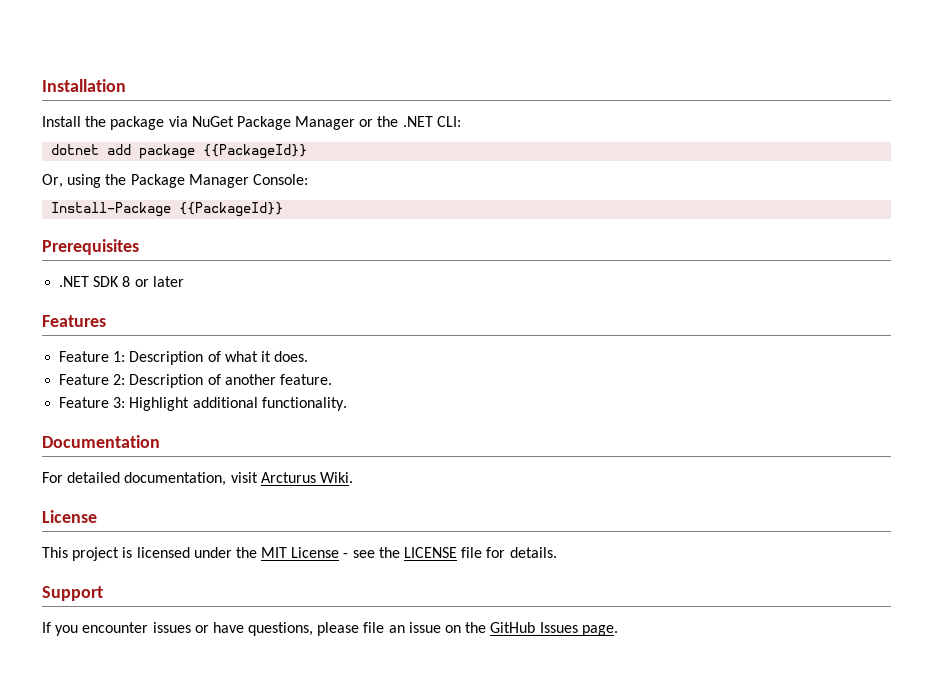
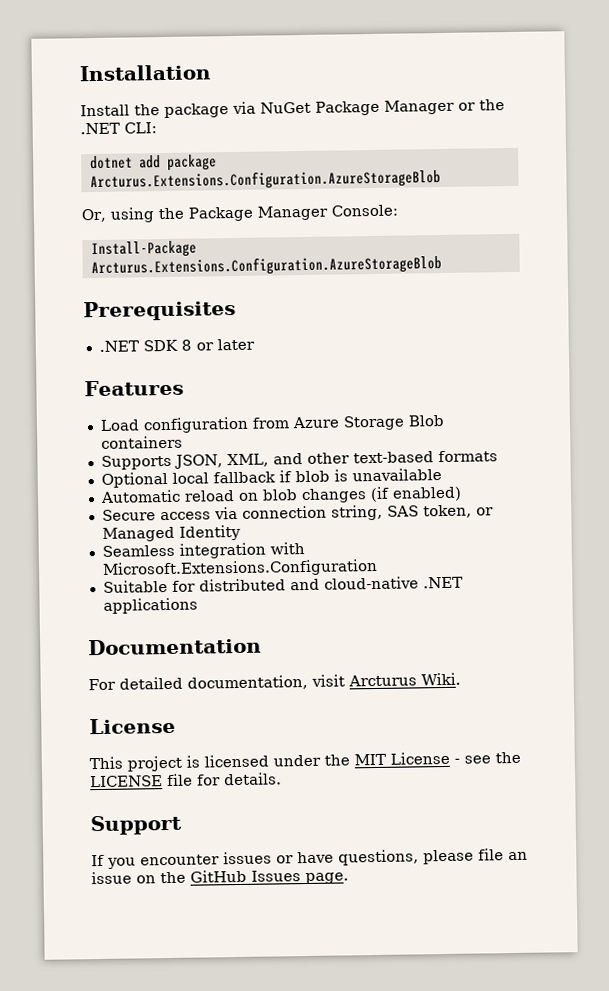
[203,144,308,159] {{PackageId}} -> [89,168,441,192] Arcturus.Extensions.Configuration.AzureStorageBlob
[179,202,284,217] {{PackageId}} -> [90,254,442,278] Arcturus.Extensions.Configuration.AzureStorageBlob
[59,351,309,365] [59,374,332,388] [59,397,347,411] Feature 1: Description of what it does. // Feature 2: Description of another feature. // Feature 3: Highlight additional functionality. -> [99,414,445,434] [100,435,183,449] [100,450,498,470] [100,468,442,488] [99,486,462,504] [101,504,494,521] [101,524,241,542] [101,542,305,559] [101,558,378,578] [102,576,463,593] [102,597,198,614] Load configuration from Azure Storage Blob containers // Supports JSON, XML, and other text-based formats // Optional local fallback if blob is unavailable // Automatic reload on blob changes (if enabled) // Secure access via connection string, SAS token, or Managed Identity // Seamless integration with Microsoft.Extensions.Configuration // Suitable for distributed and cloud-native .NET applications

